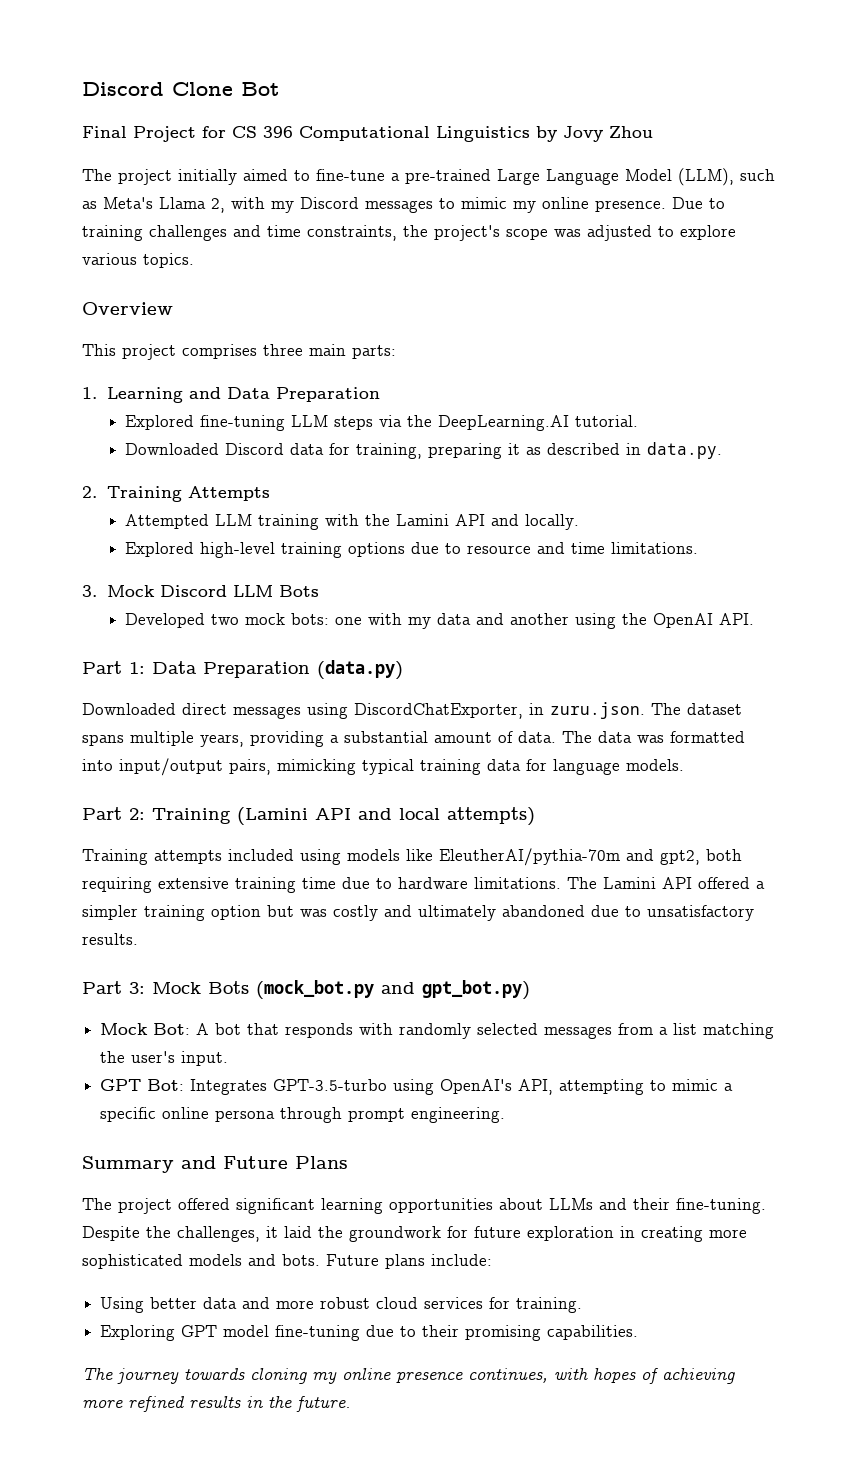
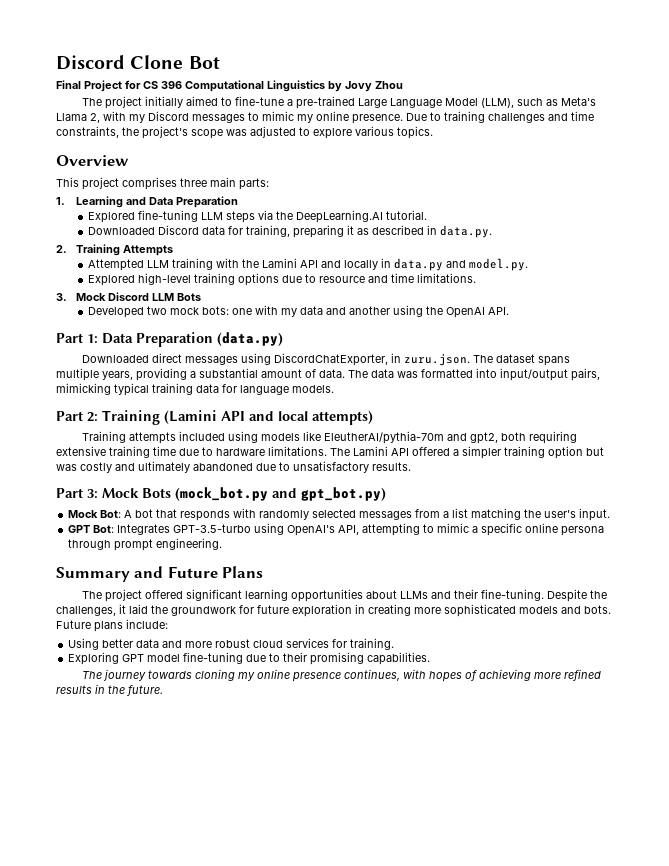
[525,514,580,530] locally. -> [344,258,529,271] locally in data.py and model.py.

